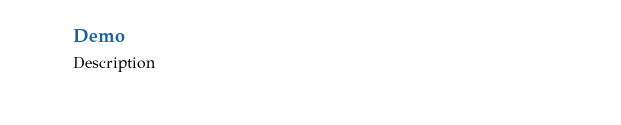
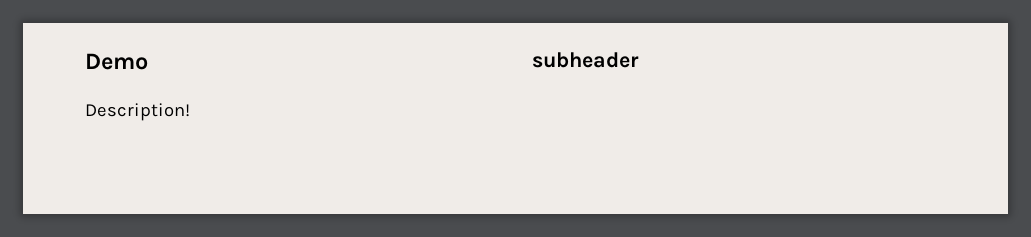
[73,56,156,72] Description -> [85,103,190,121] [532,52,639,68] Description! // subheader

